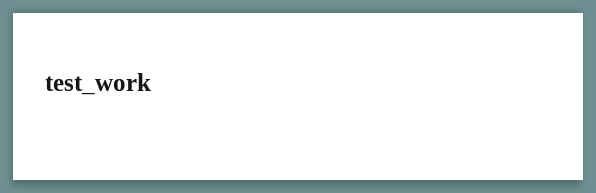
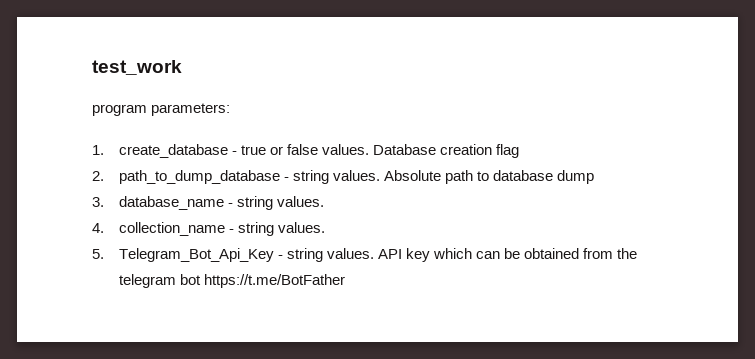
(151, 84) none -> [92,103,231,116] [92,144,520,158] [92,170,595,184] [92,196,324,210] [92,222,325,236] [92,248,638,262] [118,274,345,288] // program parameters: // 1. create_database - true or false values. Database creation flag // 2. path_to_dump_database - string values. Absolute path to database dump // 3. database_name - string values. // 4. collection_name - string values. // 5. Telegram_Bot_Api_Key - string values. API key which can be obtained from the telegram bot https://t.me/BotFather

